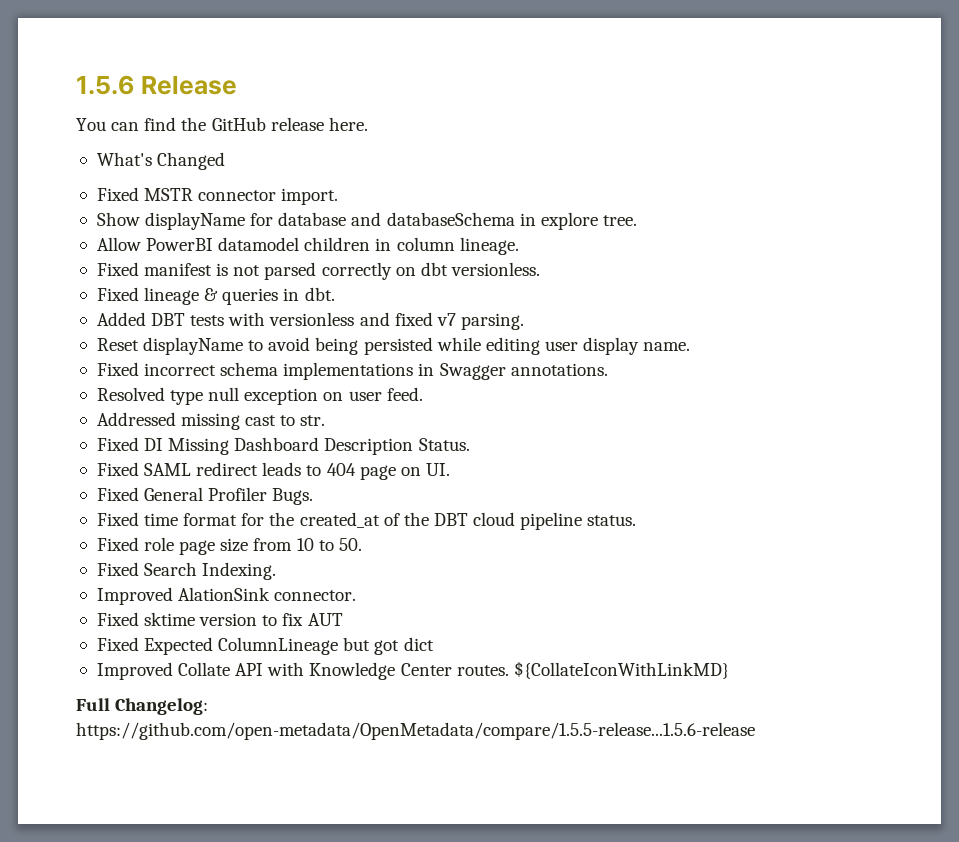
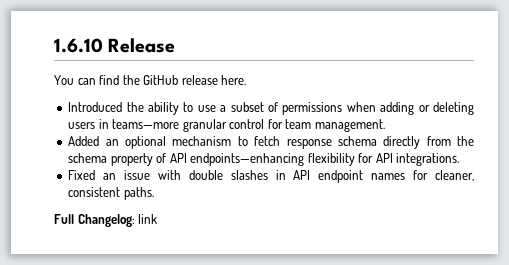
[76,75,134,95] 1.5.6 -> [54,38,103,53] 1.6.10
[96,152,226,170] [96,187,339,205] [96,212,637,230] [96,237,519,255] [96,262,540,280] [96,287,335,305] [96,312,524,330] [96,337,691,355] [96,362,608,380] [96,387,423,405] [96,412,326,430] [96,437,470,455] [96,462,450,480] [96,487,314,505] [96,512,637,530] [96,537,362,555] [96,562,277,580] [96,587,357,605] [96,612,343,626] [96,637,434,655] [96,661,729,680] What's Changed // Fixed MSTR connector import. // Show displayName for database and databaseSchema in explore tree. // Allow PowerBI datamodel children in column lineage. // Fixed manifest is not parsed correctly on dbt versionless. // Fixed lineage & queries in dbt. // Added DBT tests with versionless and fixed v7 parsing. // Reset displayName to avoid being persisted while editing user display name. // Fixed incorrect schema implementations in Swagger annotations. // Resolved type null exception on user feed. // Addressed missing cast to str. // Fixed DI Missing Dashboard Description Status. // Fixed SAML redirect leads to 404 page on UI. // Fixed General Profiler Bugs. // Fixed time format for the created_at of the DBT cloud pipeline status. // Fixed role page size from 10 to 50. // Fixed Search Indexing. // Improved AlationSink connector. // Fixed sktime version to fix AUT // Fixed Expected ColumnLineage but got dict // Improved Collate API with Knowledge Center routes. ${CollateIconWithLinkMD} -> [68,102,474,115] [68,119,385,132] [68,136,474,149] [68,153,460,166] [68,170,474,183] [68,187,154,200] Introduced the ability to use a subset of permissions when adding or deleting users in teams—more granular control for team management. // Added an optional mechanism to fetch response schema directly from the schema property of API endpoints—enhancing flexibility for API integrations. // Fixed an issue with double slashes in API endpoint names for cleaner, consistent paths.
[76,722,755,740] https://github.com/open-metadata/OpenMetadata/compare/1.5.5-release...1.5.6-release -> [138,214,158,224] link

